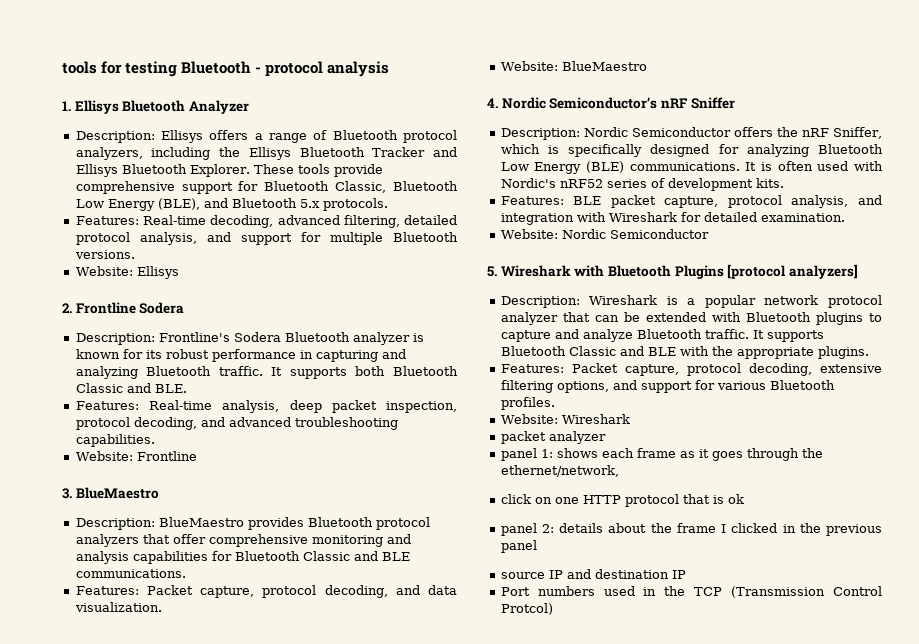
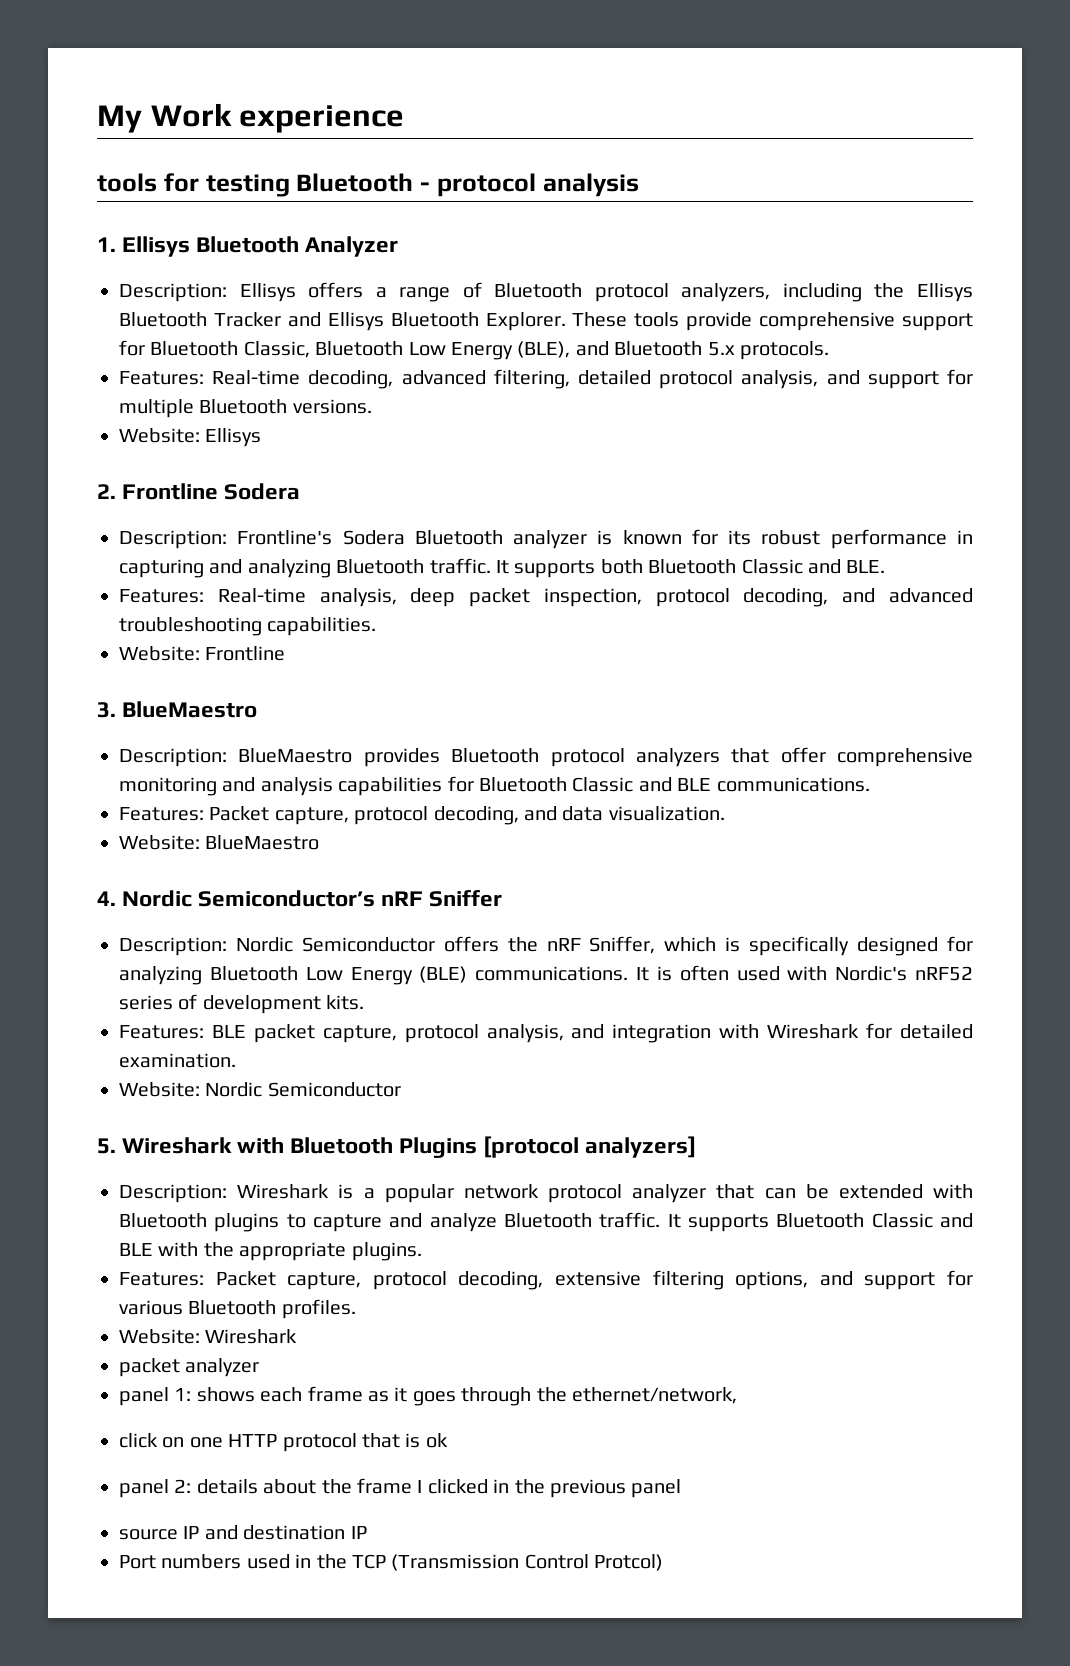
(62, 67) none -> [97,103,405,133] My Work experience //

